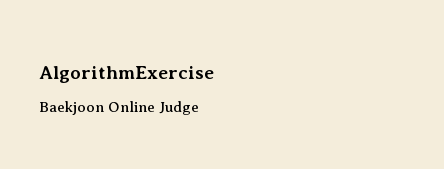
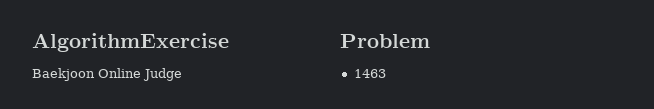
(200, 108) none -> [340,34,430,48] [353,69,386,78] // Problem // 1463

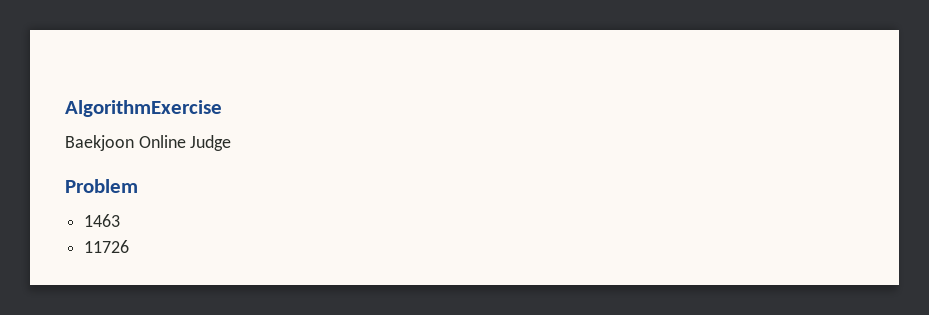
(386, 73) none -> [84,240,130,253] // 11726

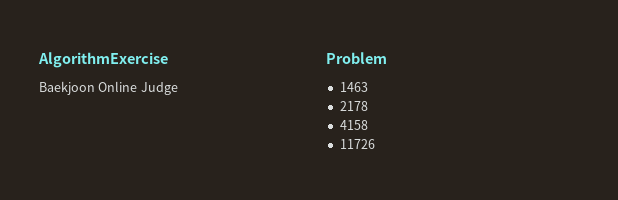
(121, 220) none -> [339,101,368,111] [339,120,368,130] // 2178 // 4158

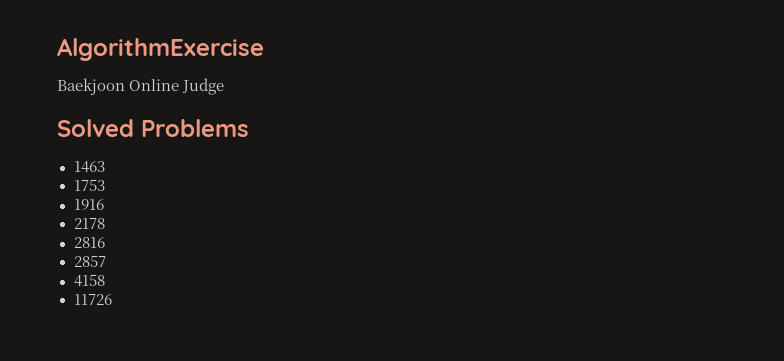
[326,52,387,64] Problem -> [57,119,249,137] Solved Problems
(368, 87) none -> [73,179,105,191] [73,199,104,210] // 1753 // 1916
(368, 106) none -> [73,237,105,248] [73,255,106,267] // 2816 // 2857

